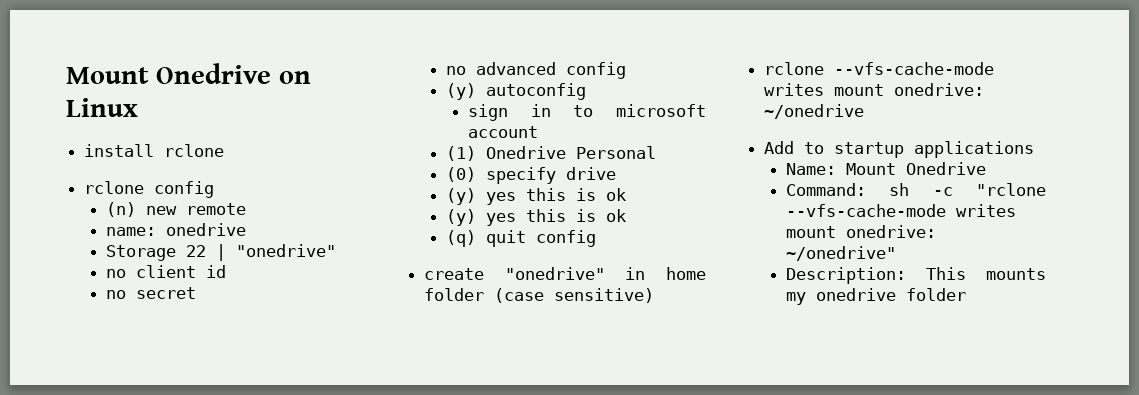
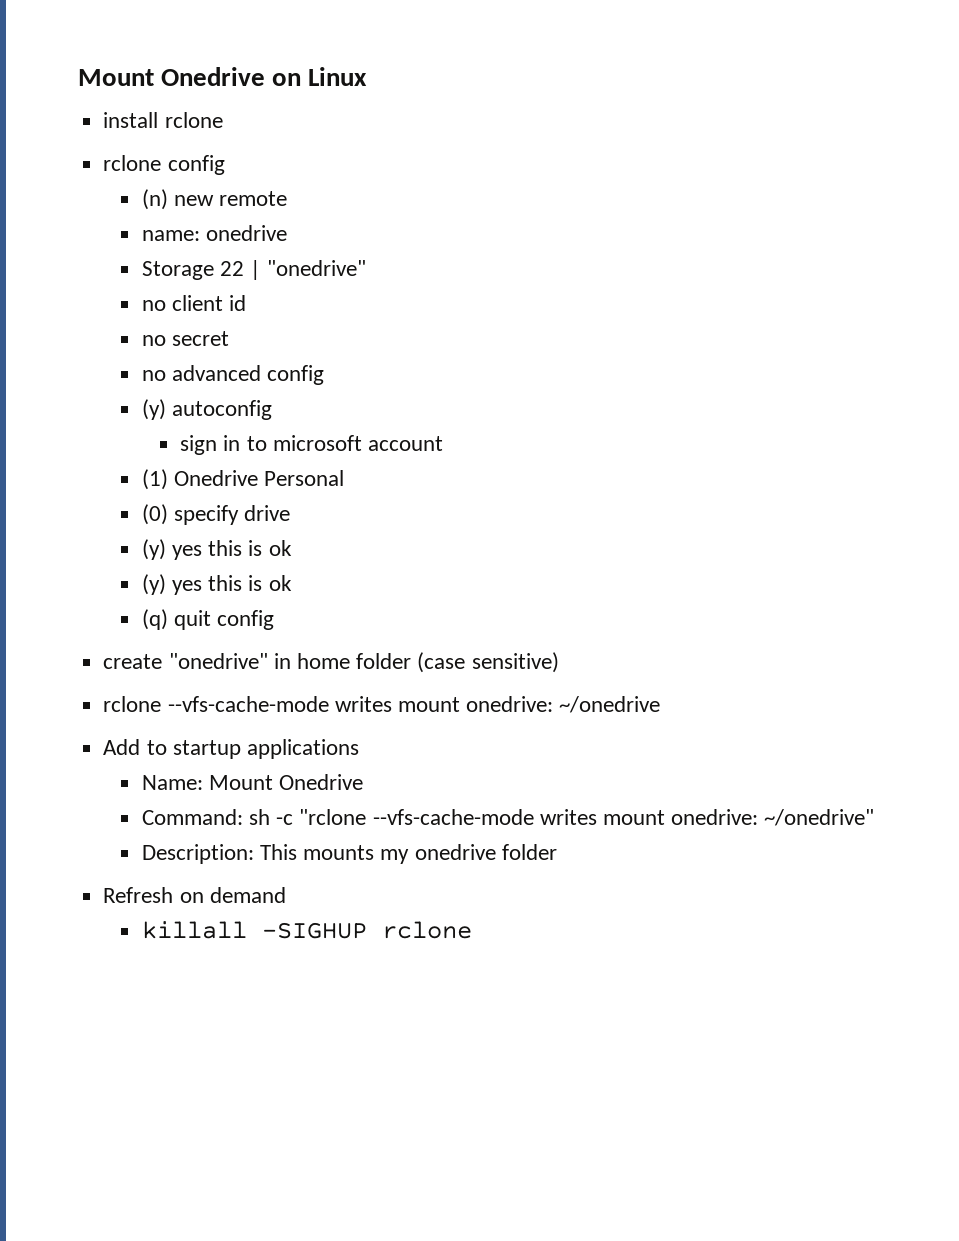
(966, 294) none -> [103,887,286,903] [141,921,472,939] // Refresh on demand // killall -SIGHUP rclone

